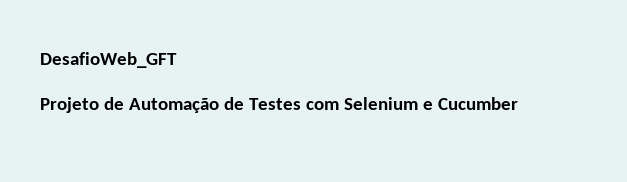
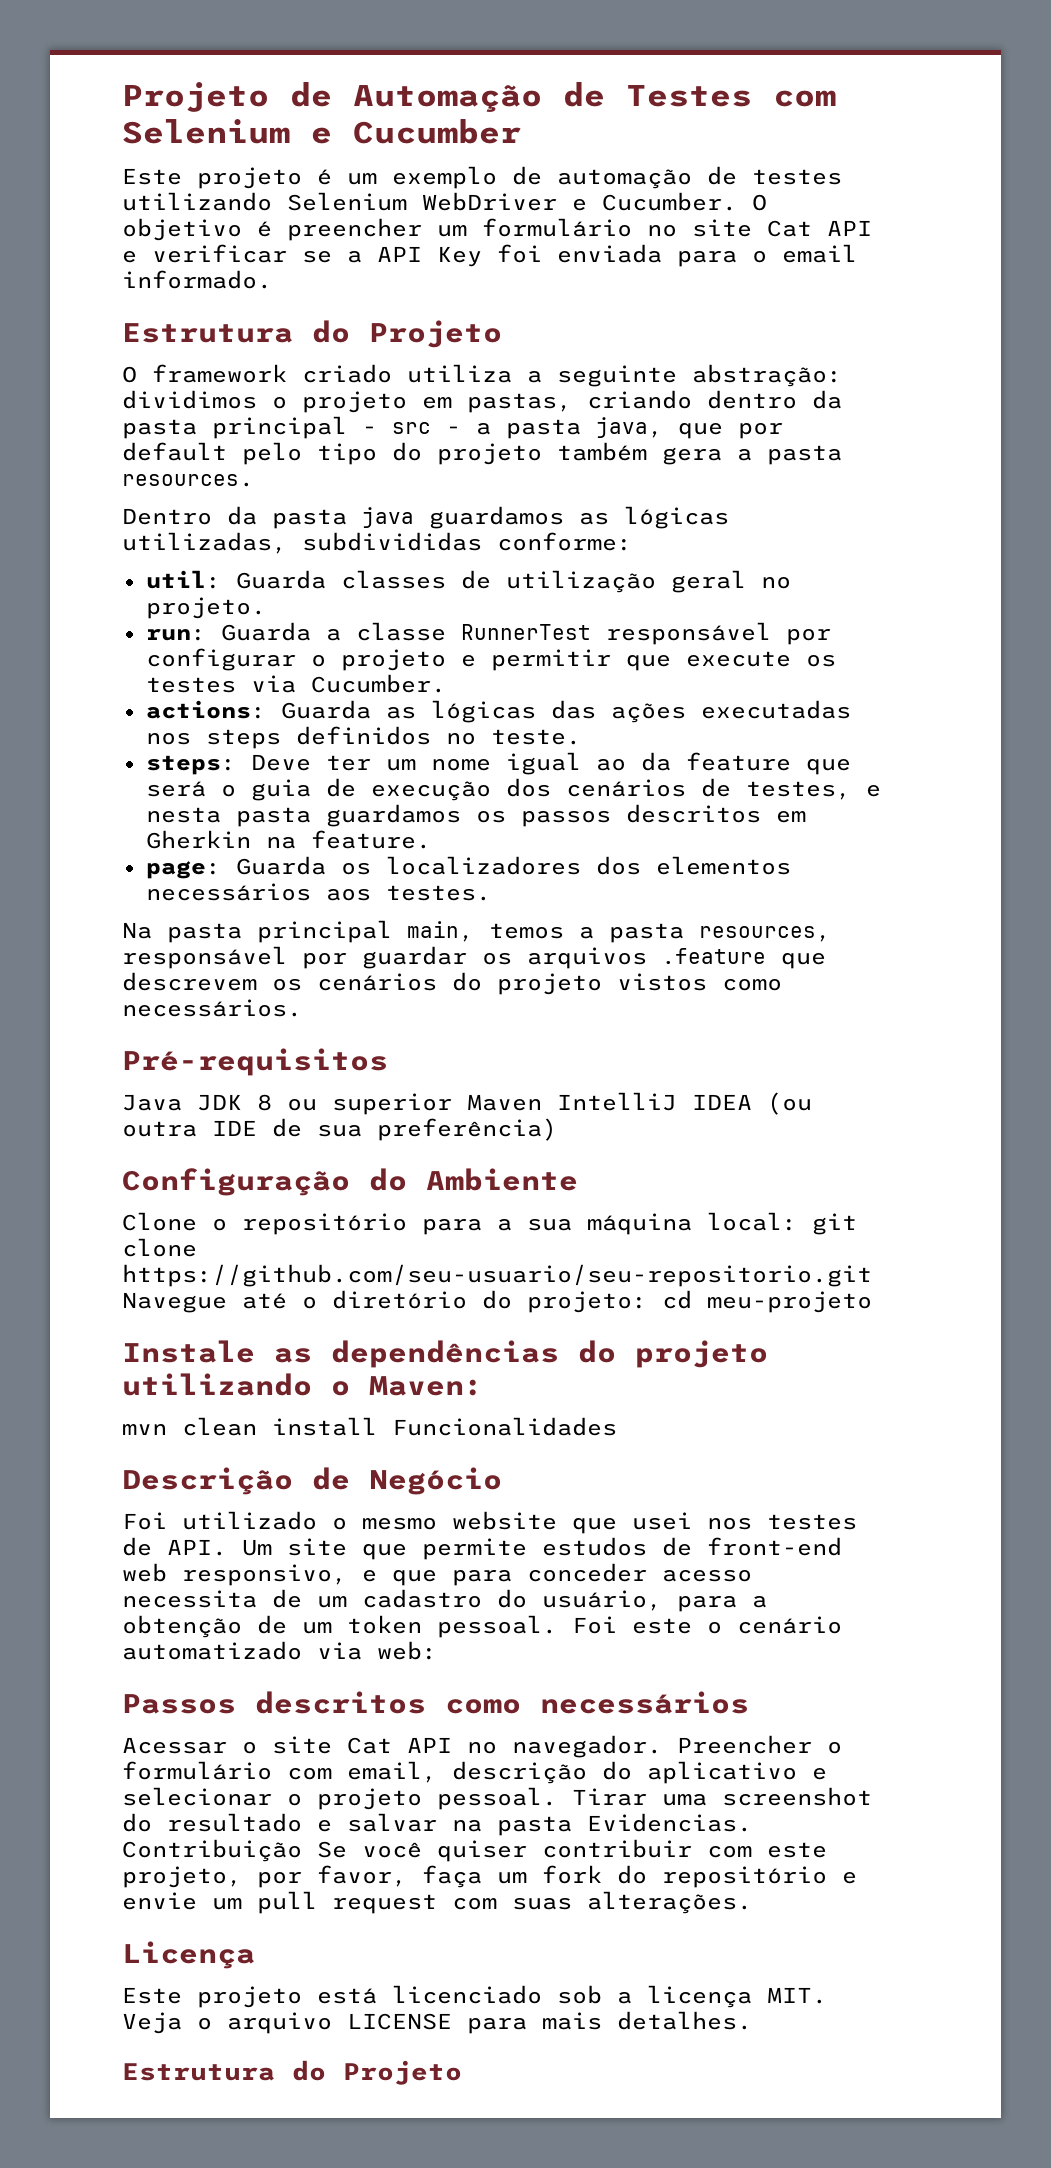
[40,52,177,68] DesafioWeb_GFT // -> (122, 97) none
(518, 103) none -> [122,166,842,189] [122,192,767,211] [122,218,872,241] [122,244,857,267] [122,270,272,289] [122,320,502,348] [122,364,842,387] [122,390,842,413] [122,416,783,439] [122,442,842,465] [122,474,254,487] [122,506,729,529] [122,532,632,554] [145,570,791,593] [145,597,266,619] [145,622,831,645] [145,648,836,671] [145,674,446,693] [145,700,851,723] [145,726,581,749] [145,752,851,775] [145,778,881,801] [145,804,806,827] [145,830,431,849] [145,856,791,879] [145,883,491,901] [122,920,831,943] [122,946,826,969] [122,972,782,995] [122,999,302,1017] [122,1048,388,1076] [122,1092,812,1115] [122,1118,557,1141] [122,1168,578,1196] [122,1212,857,1235] [122,1238,197,1257] [122,1264,872,1287] [122,1290,872,1313] [122,1340,768,1368] [122,1373,483,1396] [122,1417,617,1436] [122,1467,502,1495] [122,1511,857,1534] [122,1537,842,1560] [122,1563,752,1586] [122,1589,767,1612] [122,1615,842,1638] [122,1641,437,1660] [122,1691,749,1714] [122,1735,842,1758] [122,1761,827,1784] [122,1787,872,1810] [122,1813,752,1836] [122,1839,827,1862] [122,1865,857,1888] [122,1891,752,1914] [122,1941,255,1969] [122,1985,827,2008] [122,2011,752,2034] [122,2060,462,2085] // Este projeto é um exemplo de automação de testes utilizando Selenium WebDriver e Cucumber. O objetivo é preencher um formulário no site Cat API e verificar se a API Key foi enviada para o email informado. // Estrutura do Projeto // O framework criado utiliza a seguinte abstração: dividimos o projeto em pastas, criando dentro da pasta principal - src - a pasta java, que por default pelo tipo do projeto também gera a pasta resources. // Dentro da pasta java guardamos as lógicas utilizadas, subdivididas conforme: // util: Guarda classes de utilização geral no projeto. // run: Guarda a classe RunnerTest responsável por configurar o projeto e permitir que execute os testes via Cucumber. // actions: Guarda as lógicas das ações executadas nos steps definidos no teste. // steps: Deve ter um nome igual ao da feature que será o guia de execução dos cenários de testes, e nesta pasta guardamos os passos descritos em Gherkin na feature. // page: Guarda os localizadores dos elementos necessários aos testes. // Na pasta principal main, temos a pasta resources, responsável por guardar os arquivos .feature que descrevem os cenários do projeto vistos como necessários. // Pré-requisitos // Java JDK 8 ou superior Maven IntelliJ IDEA (ou outra IDE de sua preferência) // Configuração do Ambiente // Clone o repositório para a sua máquina local: git clone https://github.com/seu-usuario/seu-repositorio.git Navegue até o diretório do projeto: cd meu-projeto // Instale as dependências do projeto utilizando o Maven: // mvn clean install Funcionalidades // Descrição de Negócio // Foi utilizado o mesmo website que usei nos testes de API. Um site que permite estudos de front-end web responsivo, e que para conceder acesso necessita de um cadastro do usuário, para a obtenção de um token pessoal. Foi este o cenário automatizado via web: // Passos descritos como necessários // Acessar o site Cat API no navegador. Preencher o formulário com email, descrição do aplicativo e selecionar o projeto pessoal. Tirar uma screenshot do resultado e salvar na pasta Evidencias. Contribuição Se você quiser contribuir com este projeto, por favor, faça um fork do repositório e envie um pull request com suas alterações. // Licença // Este projeto está licenciado sob a licença MIT. Veja o arquivo LICENSE para mais detalhes. // Estrutura do Projeto

